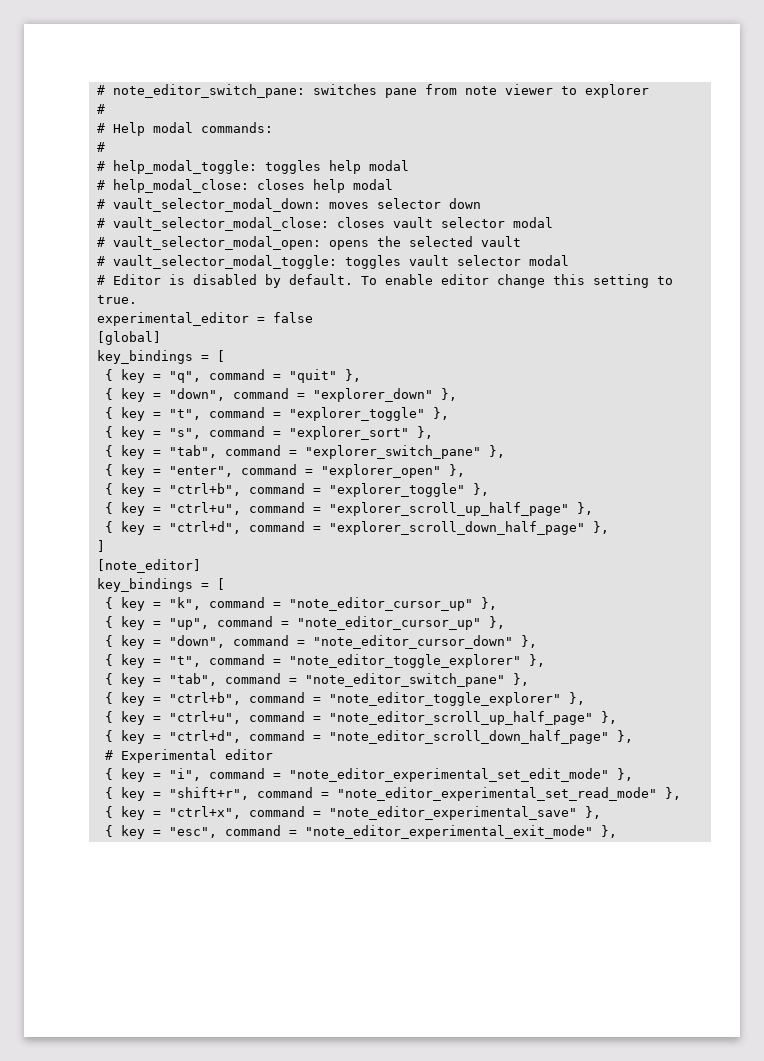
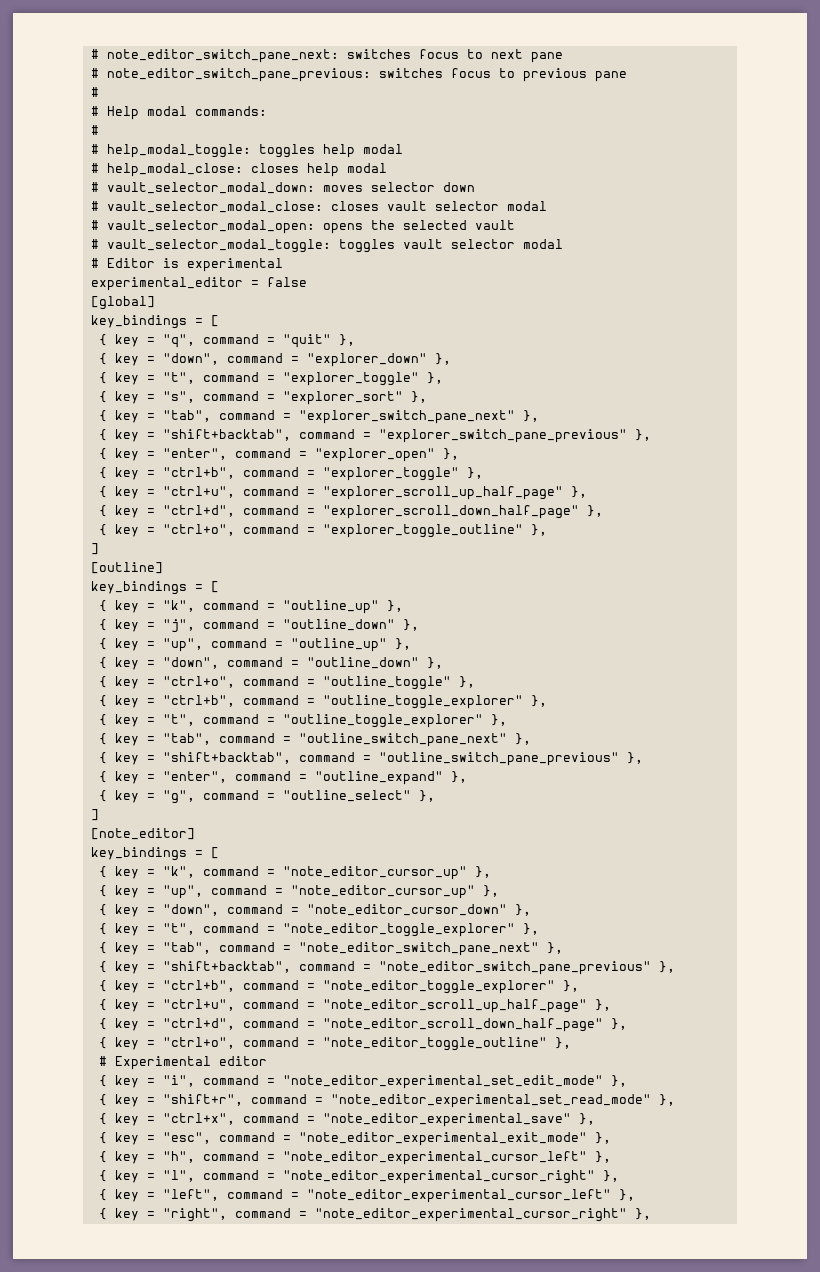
[97,84,650,98] # note_editor_switch_pane: switches pane from note viewer to explorer -> [91,49,564,63] [91,68,628,82] # note_editor_switch_pane_next: switches focus to next pane // # note_editor_switch_pane_previous: switches focus to previous pane
[193,274,674,288] [97,295,138,304] disabled by default. To enable editor change this setting to true. -> [187,258,284,272] experimental
[305,445,482,459] "explorer_switch_pane" -> [299,410,540,424] [99,429,628,443] "explorer_switch_pane_next" }, // { key = "shift+backtab", command = "explorer_switch_pane_previous"
(610, 527) none -> [99,524,548,538] [91,543,100,555] [91,562,164,574] [91,581,220,595] [99,600,404,614] [99,619,420,633] [99,638,412,652] [99,657,444,670] [99,676,476,690] [99,695,548,709] [99,714,508,728] [99,733,532,747] [99,752,644,766] [99,771,468,785] [99,790,436,804] // { key = "ctrl+o", command = "explorer_toggle_outline" }, // ] // [outline] // key_bindings = [ // { key = "k", command = "outline_up" }, // { key = "j", command = "outline_down" }, // { key = "up", command = "outline_up" }, // { key = "down", command = "outline_down" }, // { key = "ctrl+o", command = "outline_toggle" }, // { key = "ctrl+b", command = "outline_toggle_explorer" }, // { key = "t", command = "outline_toggle_explorer" }, // { key = "tab", command = "outline_switch_pane_next" }, // { key = "shift+backtab", command = "outline_switch_pane_previous" }, // { key = "enter", command = "outline_expand" }, // { key = "g", command = "outline_select" },
[305,673,506,687] "note_editor_switch_pane" -> [299,942,564,956] [99,961,652,975] "note_editor_switch_pane_next" }, // { key = "shift+backtab", command = "note_editor_switch_pane_previous"
(634, 736) none -> [99,1037,572,1051] // { key = "ctrl+o", command = "note_editor_toggle_outline" },
(618, 831) none -> [99,1151,612,1165] [99,1170,620,1184] [99,1189,636,1203] [99,1208,652,1222] // { key = "h", command = "note_editor_experimental_cursor_left" }, // { key = "l", command = "note_editor_experimental_cursor_right" }, // { key = "left", command = "note_editor_experimental_cursor_left" }, // { key = "right", command = "note_editor_experimental_cursor_right" },

